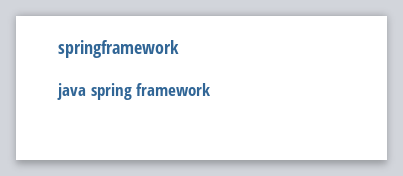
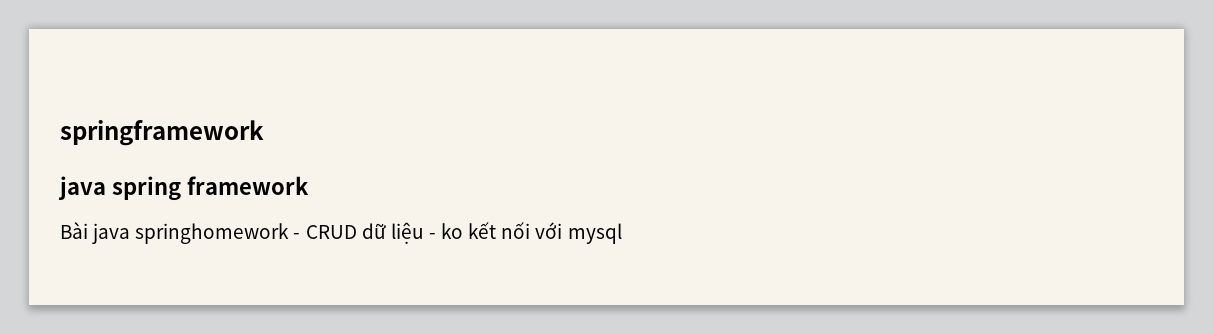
(211, 89) none -> [60,222,622,244] // Bài java springhomework - CRUD dữ liệu - ko kết nối với mysql

